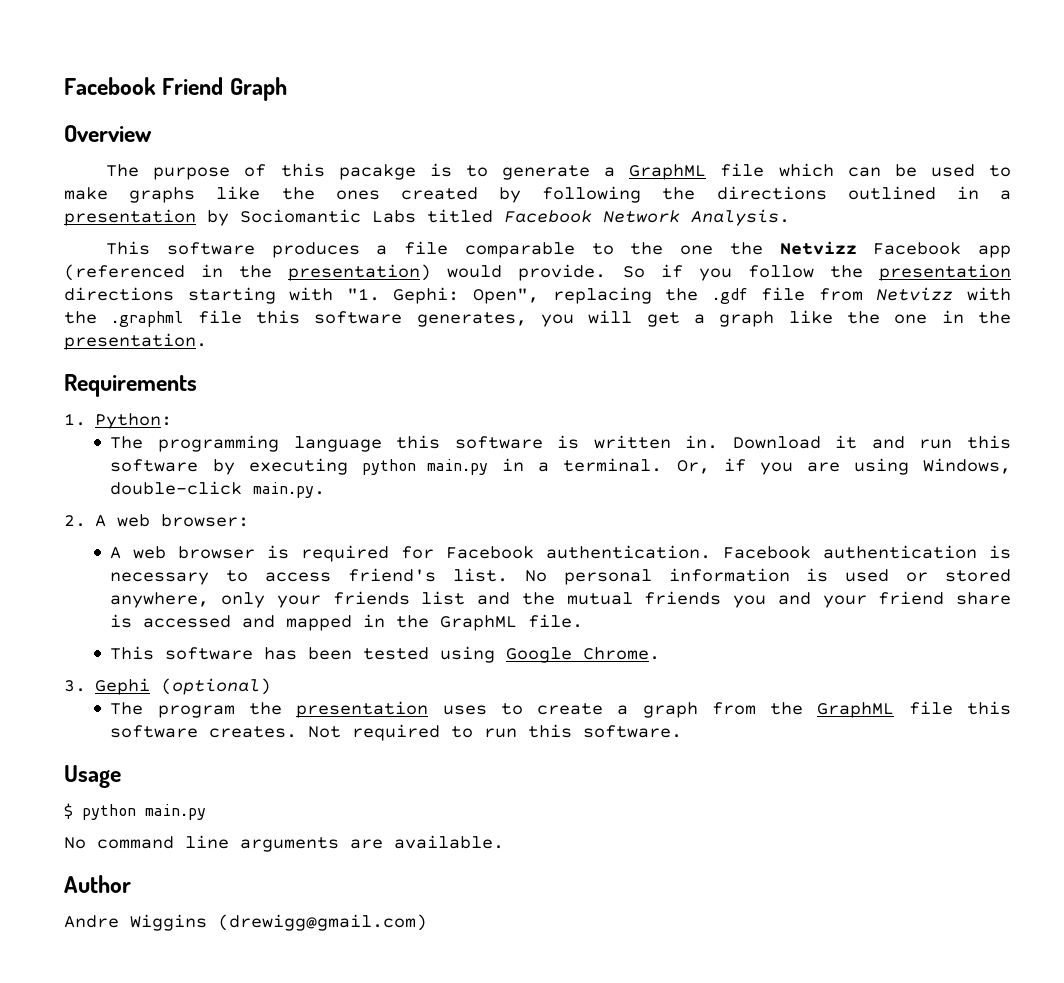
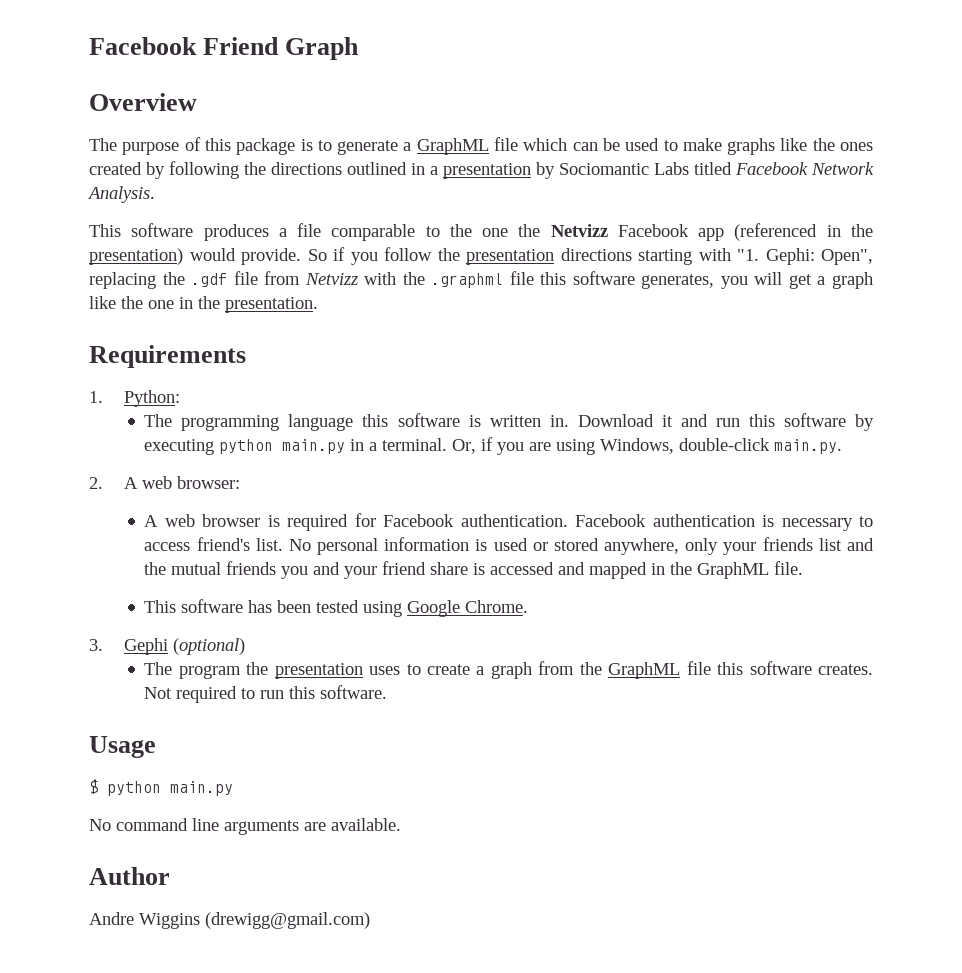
[338,164,416,180] pacakge -> [236,138,296,155] package

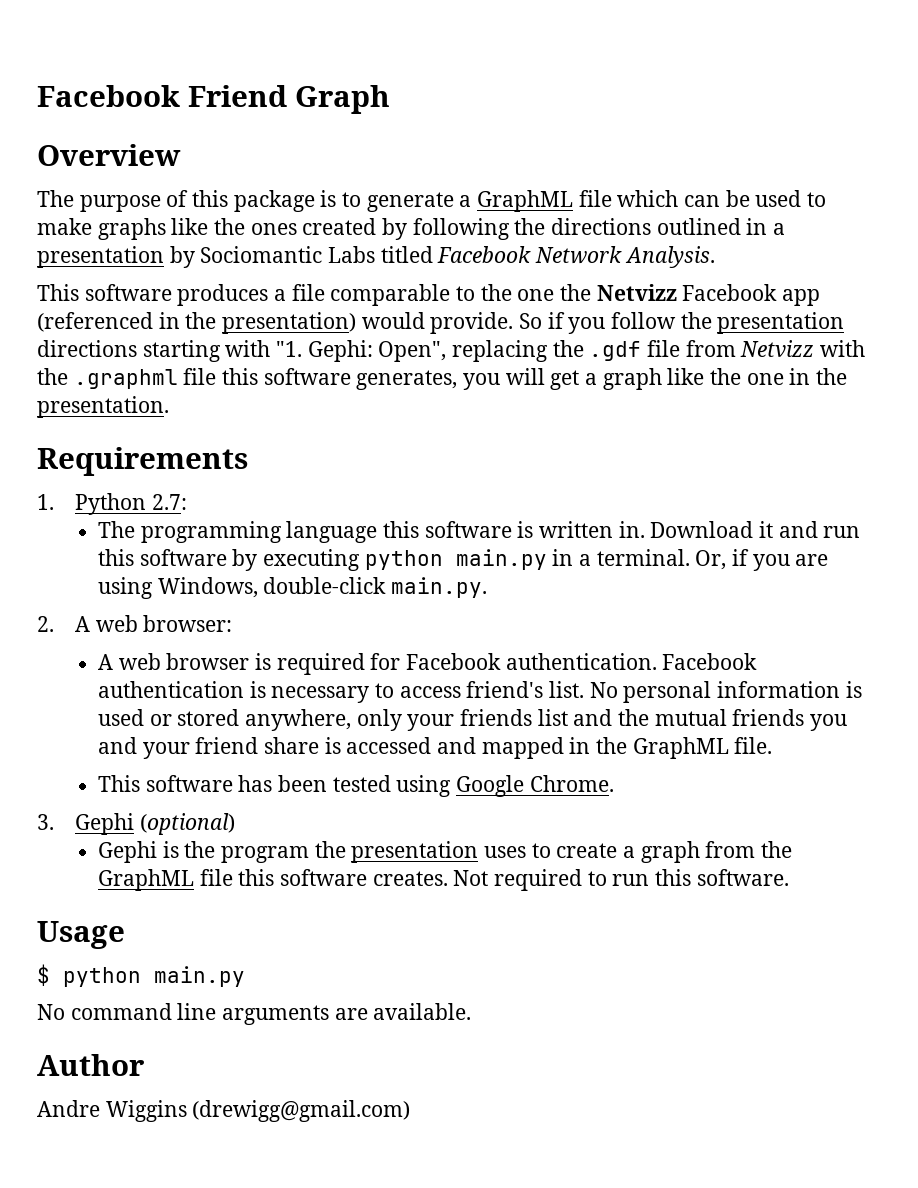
[123,390,180,407] Python: -> [75,493,187,515] Python 2.7:
[144,662,173,675] The -> [98,841,216,863] Gephi is the

